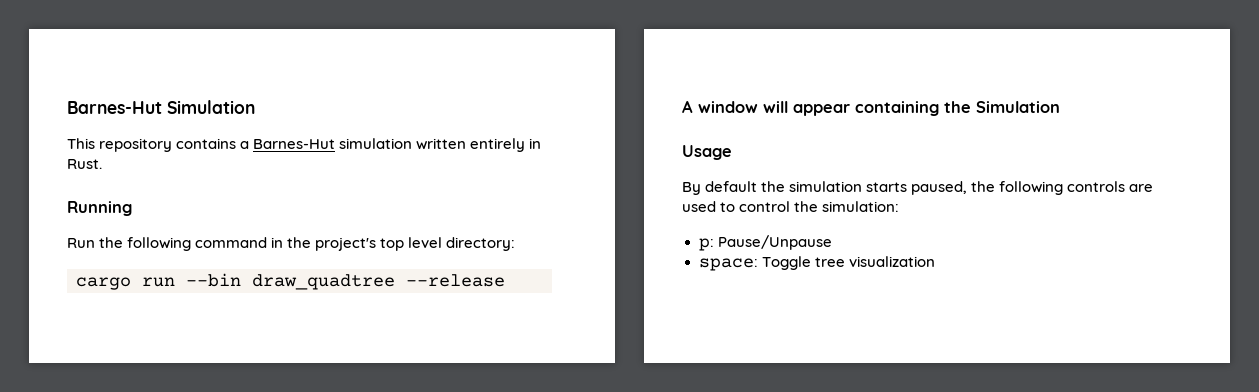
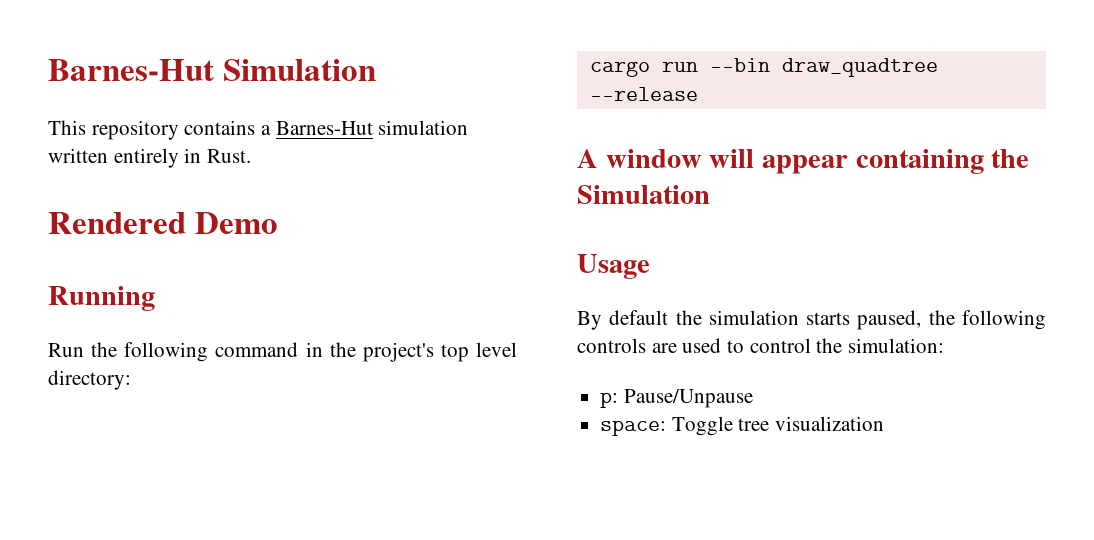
(102, 164) none -> [48,212,278,234] // Rendered Demo

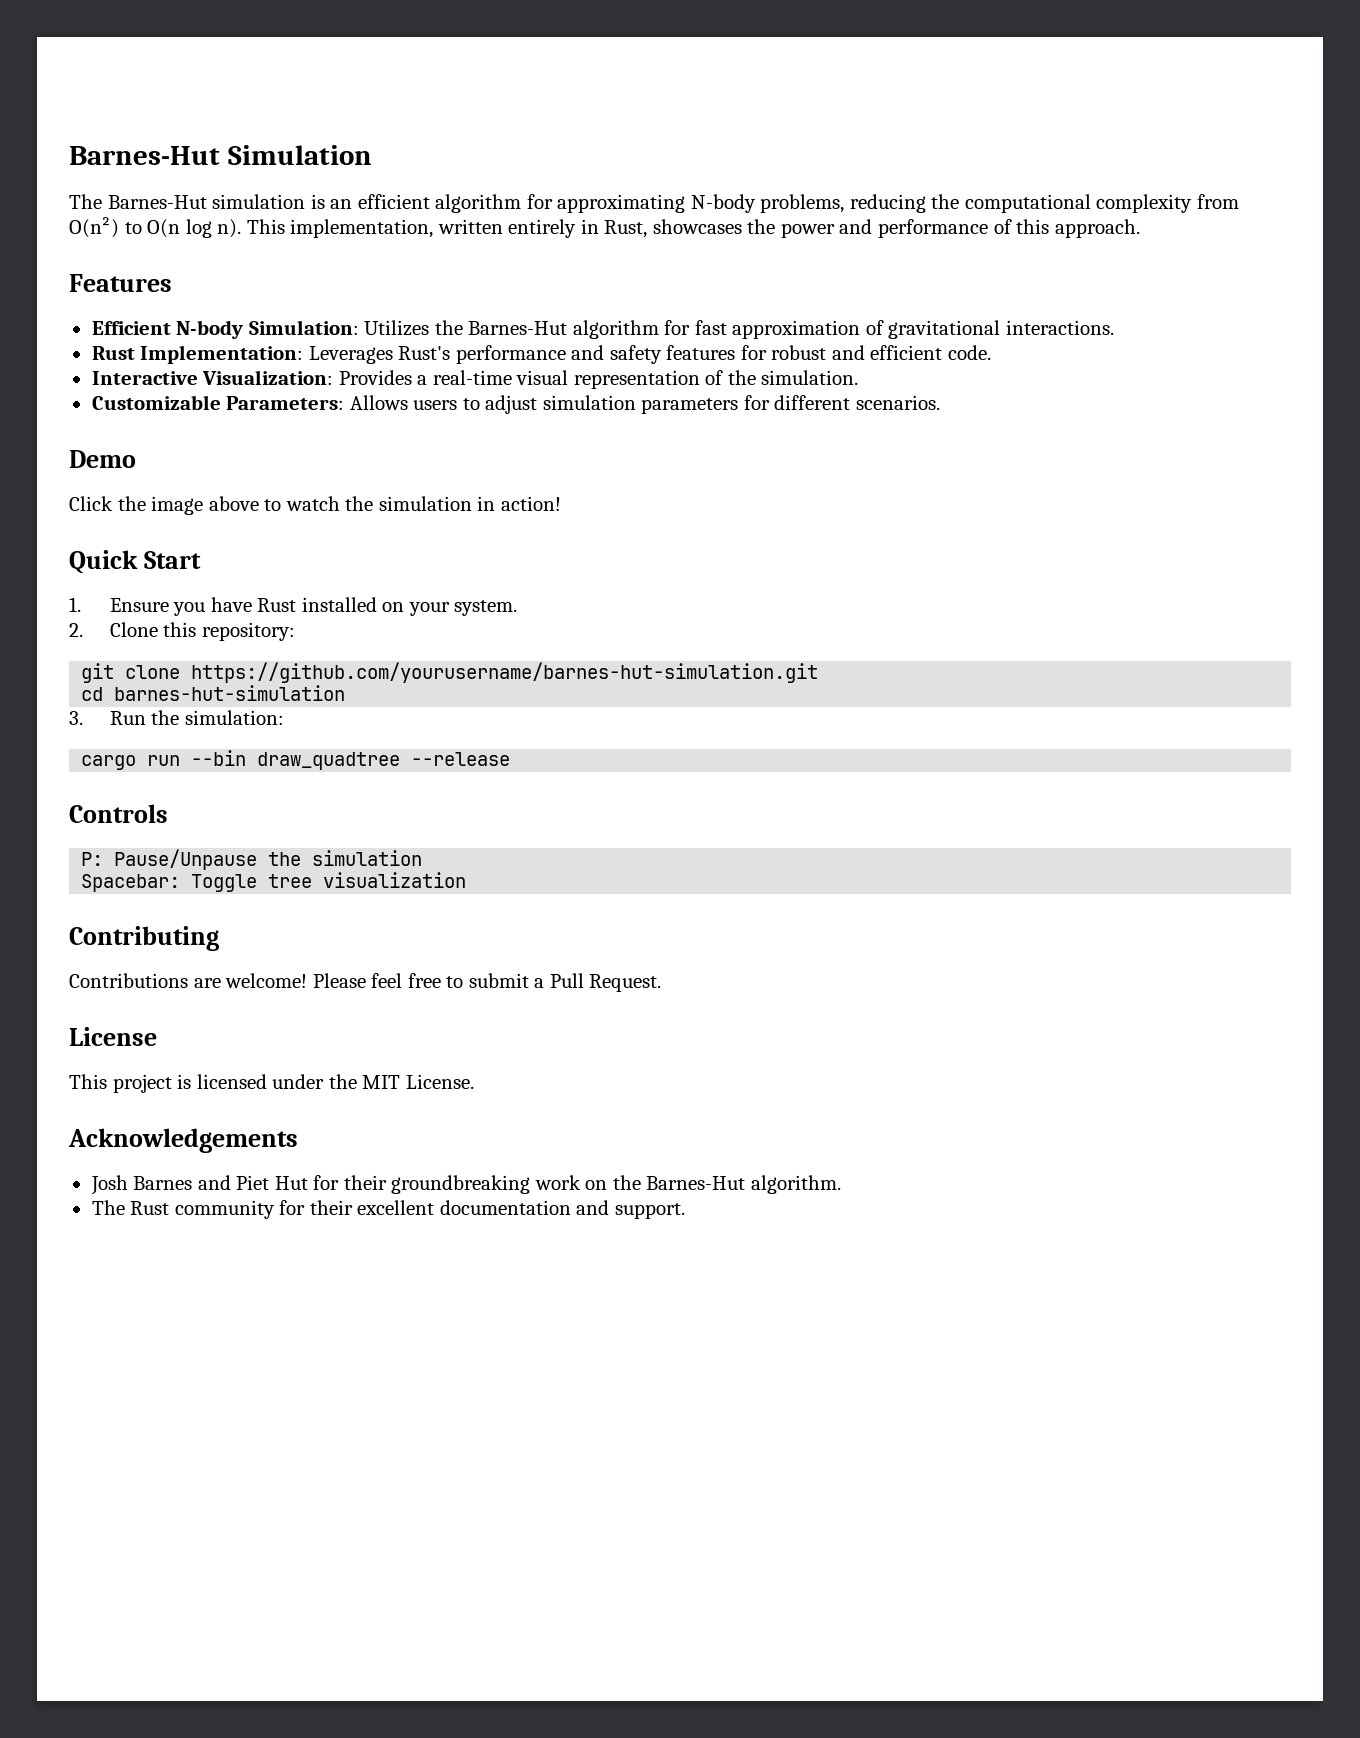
[48,120,469,140] [48,148,252,168] [48,212,278,234] [48,286,155,311] [48,342,517,362] [48,370,131,390] This repository contains a Barnes-Hut simulation written entirely in Rust. // Rendered Demo // Running // Run the following command in the project's top level directory: -> [69,194,1240,213] [69,217,1140,238] [69,274,172,292] [91,320,1114,339] [91,345,991,364] [91,370,859,389] [91,395,940,414] [69,450,136,468] [69,496,561,515] [69,550,201,574] [69,597,518,616] [69,622,295,641] [81,662,819,683] [81,685,346,701] [69,710,284,725] The Barnes-Hut simulation is an efficient algorithm for approximating N-body problems, reducing the computational complexity from O(n²) to O(n log n). This implementation, written entirely in Rust, showcases the power and performance of this approach. // Features // Efficient N-body Simulation: Utilizes the Barnes-Hut algorithm for fast approximation of gravitational interactions. // Rust Implementation: Leverages Rust's performance and safety features for robust and efficient code. // Interactive Visualization: Provides a real-time visual representation of the simulation. // Customizable Parameters: Allows users to adjust simulation parameters for different scenarios. // Demo // Click the image above to watch the simulation in action! // Quick Start // 1. Ensure you have Rust installed on your system. // 2. Clone this repository: // git clone https://github.com/yourusername/barnes-hut-simulation.git // cd barnes-hut-simulation // 3. Run the simulation:
[577,149,1030,174] [577,185,710,204] [577,254,650,279] [577,310,1046,330] [577,338,945,353] [600,389,753,408] [600,416,885,436] A window will appear containing the Simulation // Usage // By default the simulation starts paused, the following controls are used to control the simulation: // p: Pause/Unpause // space: Toggle tree visualization -> [69,804,168,823] [81,849,423,870] [81,872,467,892] [69,926,219,951] [69,973,662,992] [69,1027,157,1046] [69,1074,474,1093] [68,1128,298,1153] [90,1175,841,1195] [91,1200,685,1219] Controls // P: Pause/Unpause the simulation // Spacebar: Toggle tree visualization // Contributing // Contributions are welcome! Please feel free to submit a Pull Request. // License // This project is licensed under the MIT License. // Acknowledgements // Josh Barnes and Piet Hut for their groundbreaking work on the Barnes-Hut algorithm. // The Rust community for their excellent documentation and support.

